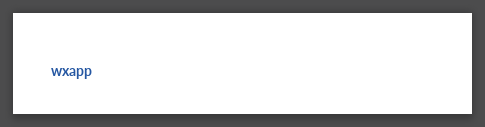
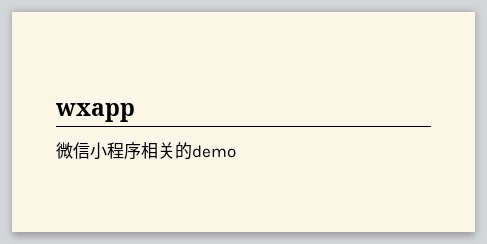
(92, 73) none -> [56,142,236,160] // 微信小程序相关的demo

